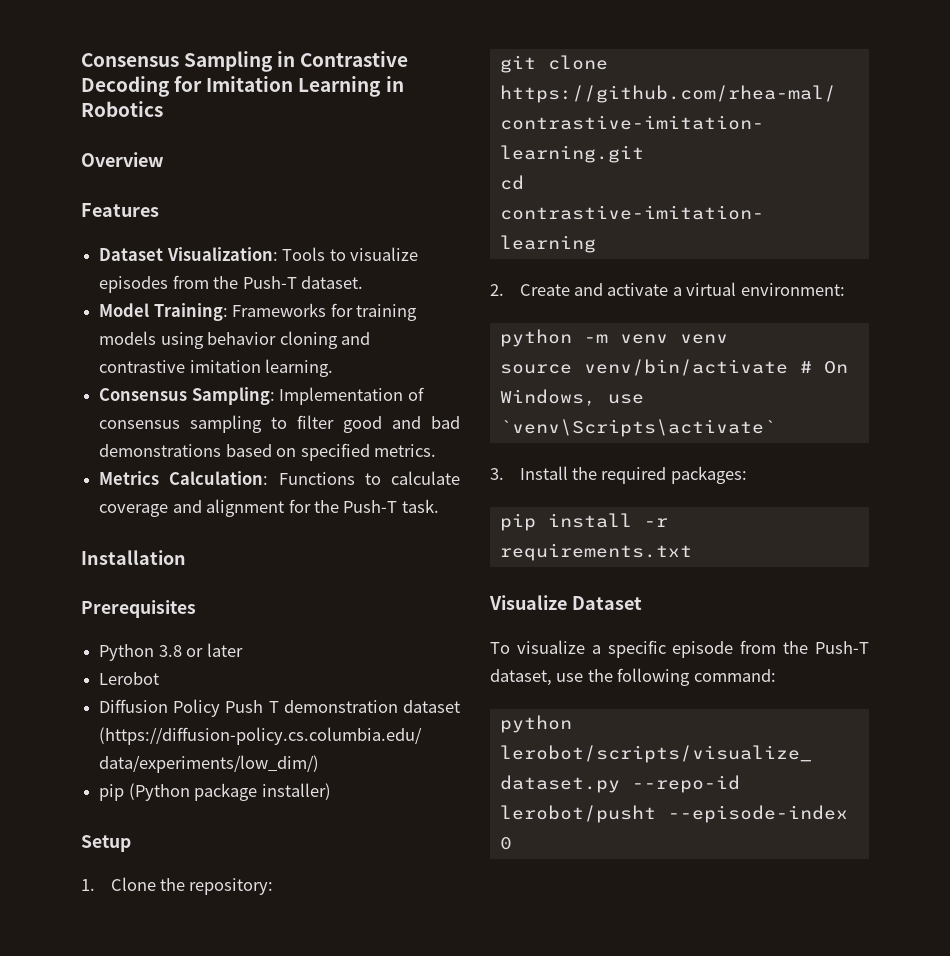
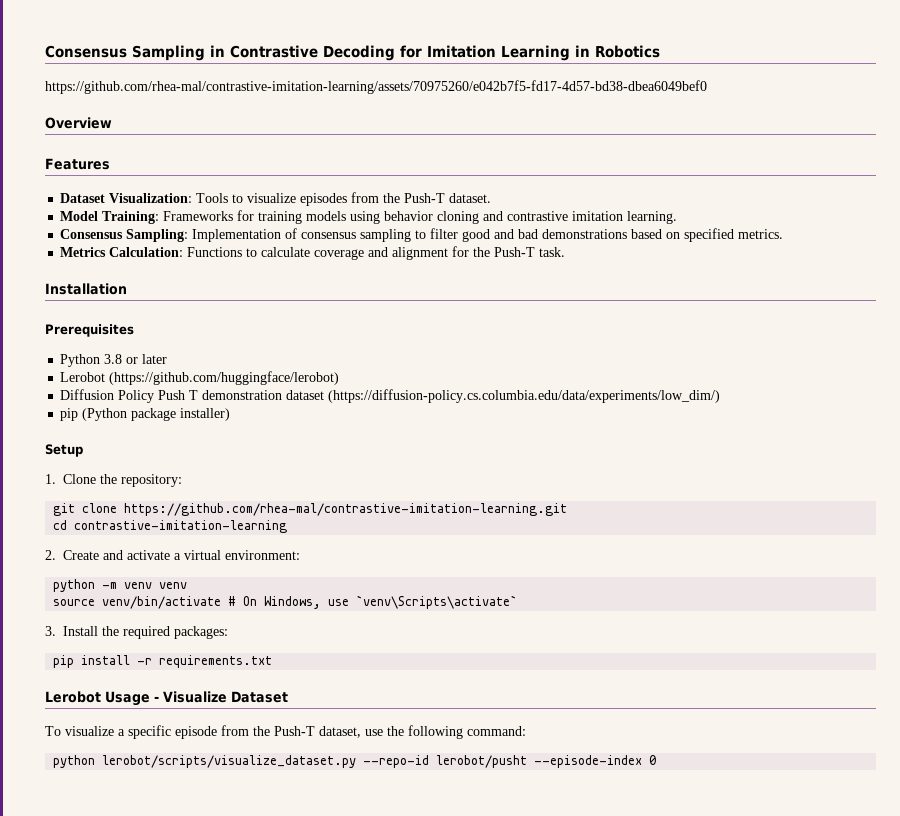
(163, 109) none -> [45,80,707,94] // https://github.com/rhea-mal/contrastive-imitation-learning/assets/70975260/e042b7f5-fd17-4d57-bd38-dbea6049bef0
(160, 678) none -> [109,371,340,385] (https://github.com/huggingface/lerobot)
(692, 552) none -> [45,691,159,706] Lerobot Usage -

